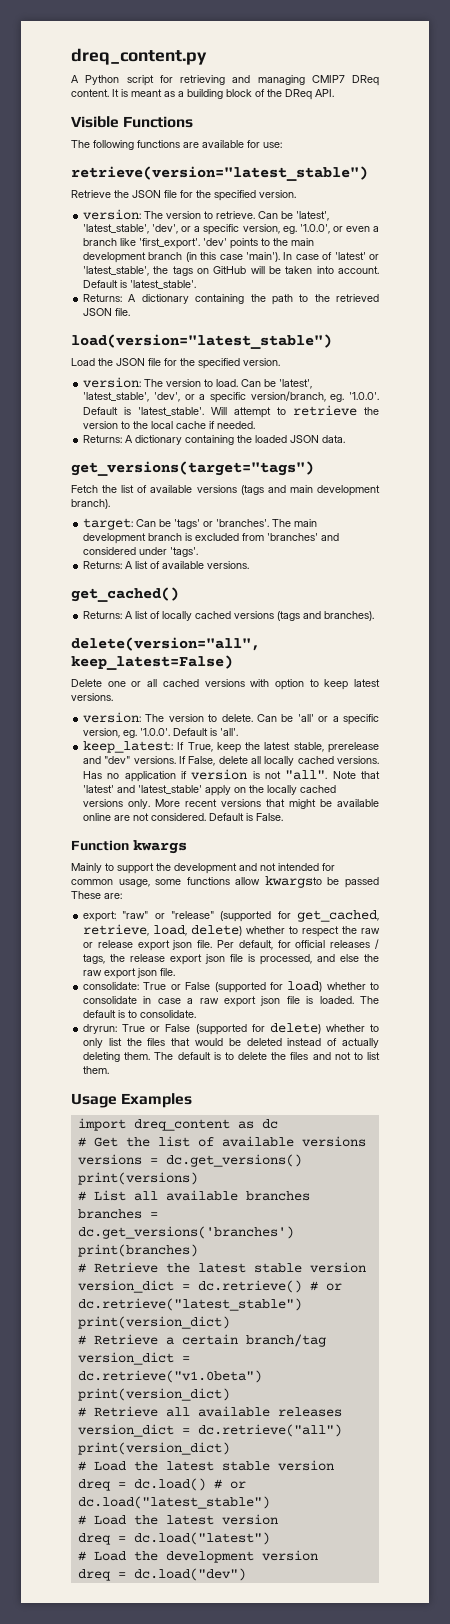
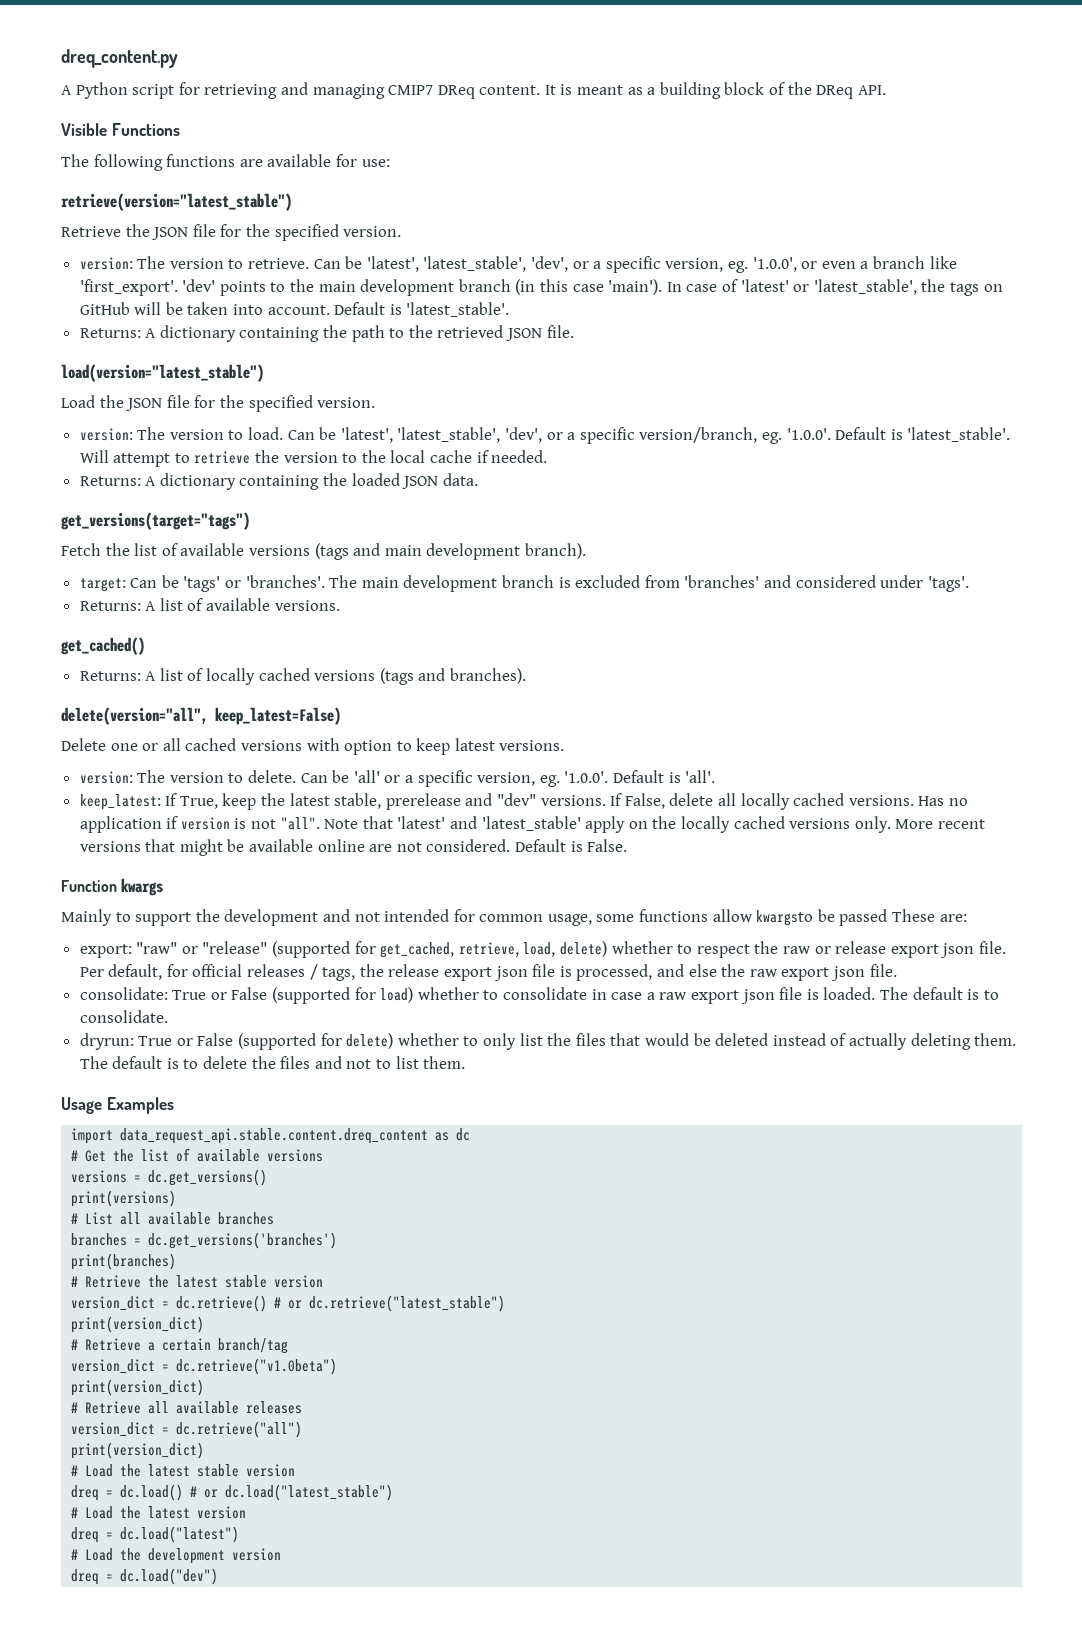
[133,1119,230,1131] dreq_content -> [120,1128,429,1144] data_request_api.stable.content.dreq_content

